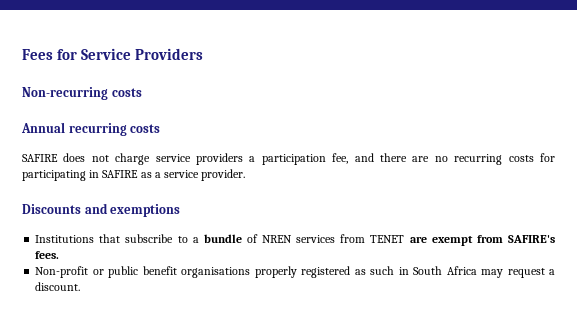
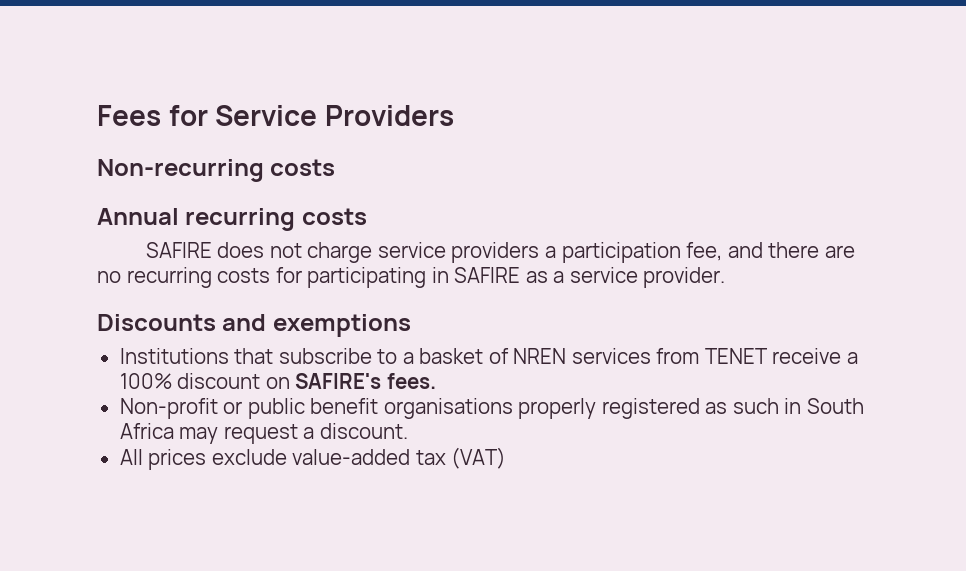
[203,234,242,243] bundle -> [419,348,484,364] basket
[409,235,503,246] are exempt from -> [772,348,858,364] [119,373,290,389] receive a 100% discount on
(81, 286) none -> [119,447,507,470] // All prices exclude value-added tax (VAT)

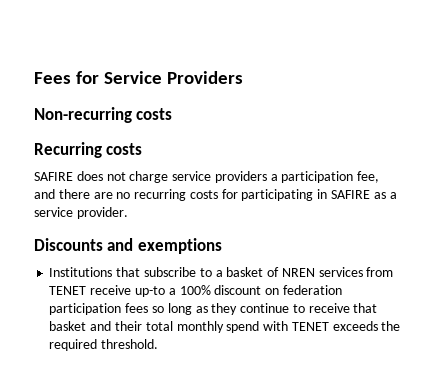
[97,208,296,231] Annual recurring -> [34,142,102,158] Recurring
(842, 356) none -> [134,286,165,297] up-to
[295,373,436,389] [119,398,864,419] [119,423,408,444] [119,447,507,470] SAFIRE's fees. // Non-profit or public benefit organisations properly registered as such in South Africa may request a discount. // All prices exclude value-added tax (VAT) -> [282,285,342,295] [49,303,378,315] [49,321,401,333] [49,339,159,351] federation participation fees so long as they continue to receive that basket and their total monthly spend with TENET exceeds the required threshold.

